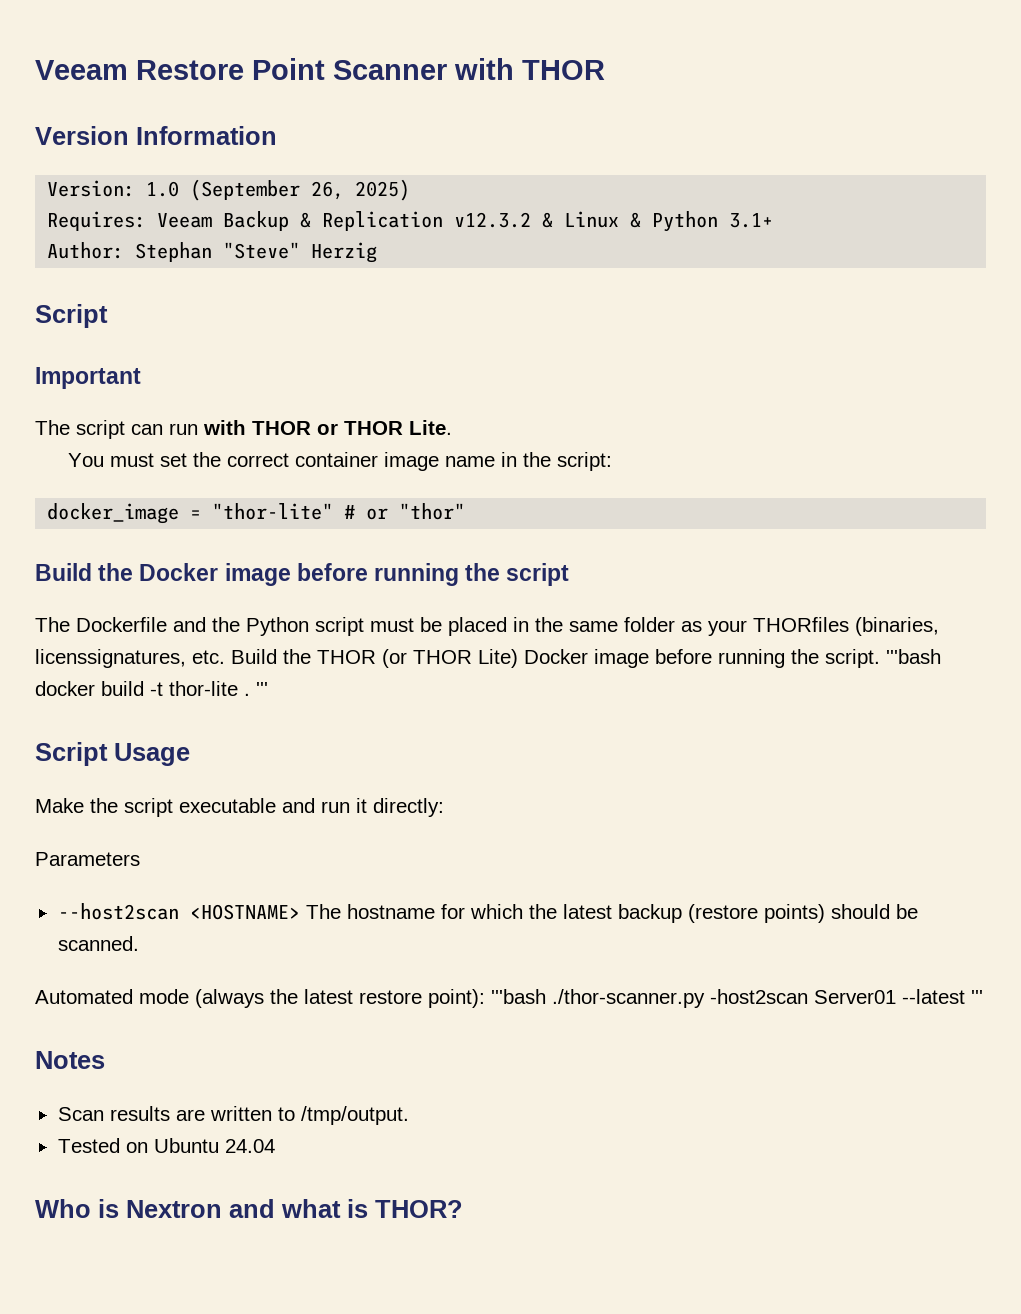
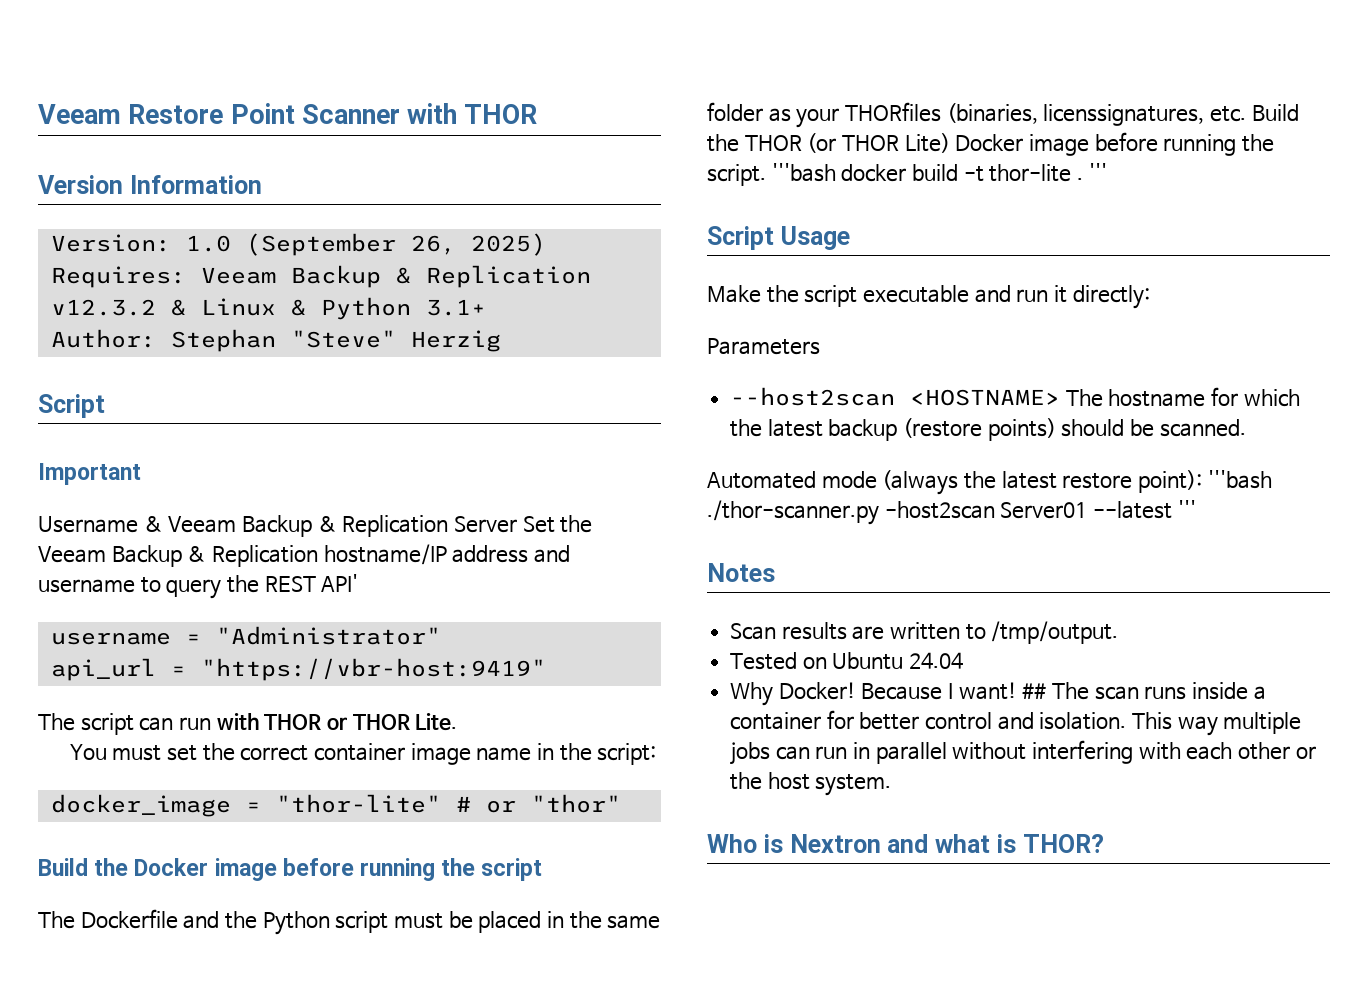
(141, 378) none -> [38,515,593,537] [38,544,570,567] [38,574,359,599] [50,626,441,645] [50,658,546,681] // Username & Veeam Backup & Replication Server Set the Veeam Backup & Replication hostname/IP address and username to query the REST API' // username = "Administrator" // api_url = "https://vbr-host:9419"
(275, 1146) none -> [730,682,1266,706] [730,710,1302,736] [730,740,1316,765] [730,772,892,796] // Why Docker! Because I want! ## The scan runs inside a container for better control and isolation. This way multiple jobs can run in parallel without interfering with each other or the host system.

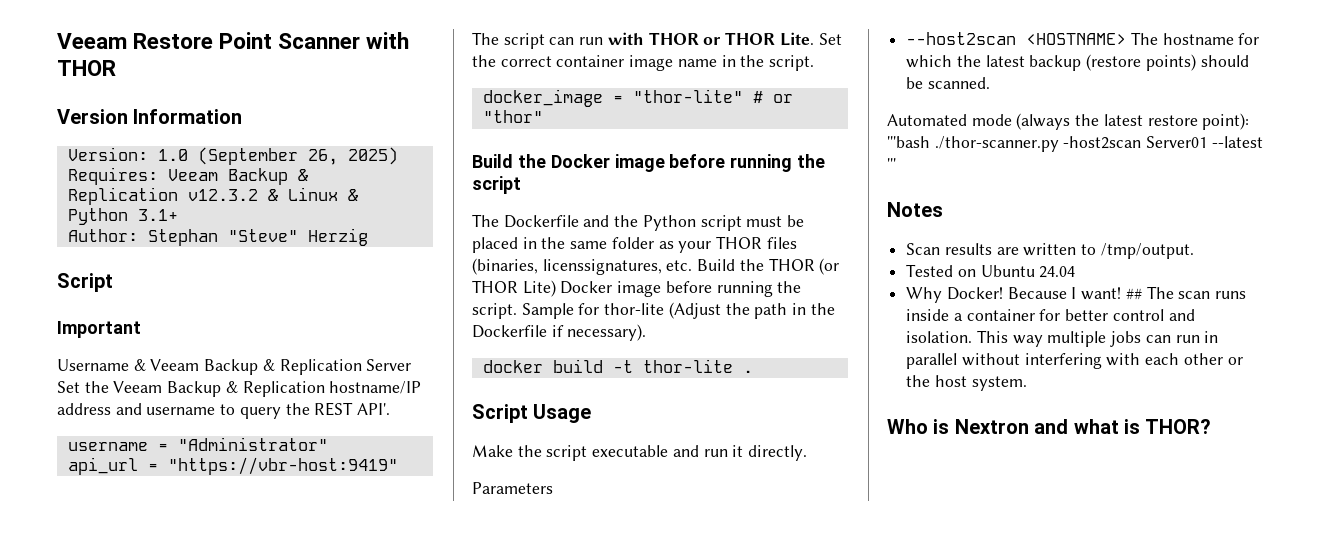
[321,574,359,592] API' -> [357,403,391,415] API'.
[69,744,198,761] // You must set -> [818,33,842,45] Set
[597,743,657,765] script: -> [769,55,815,71] script.
[844,102,941,122] THORfiles -> [716,236,797,249] THOR files
[771,163,836,182] '''bash -> [521,302,835,319] [472,324,647,341] Sample for thor-lite (Adjust the path in the Dockerfile if necessary). //
[1088,163,1107,180] ''' -> (753, 371) none
[1072,285,1150,309] directly: -> [748,445,808,461] directly.

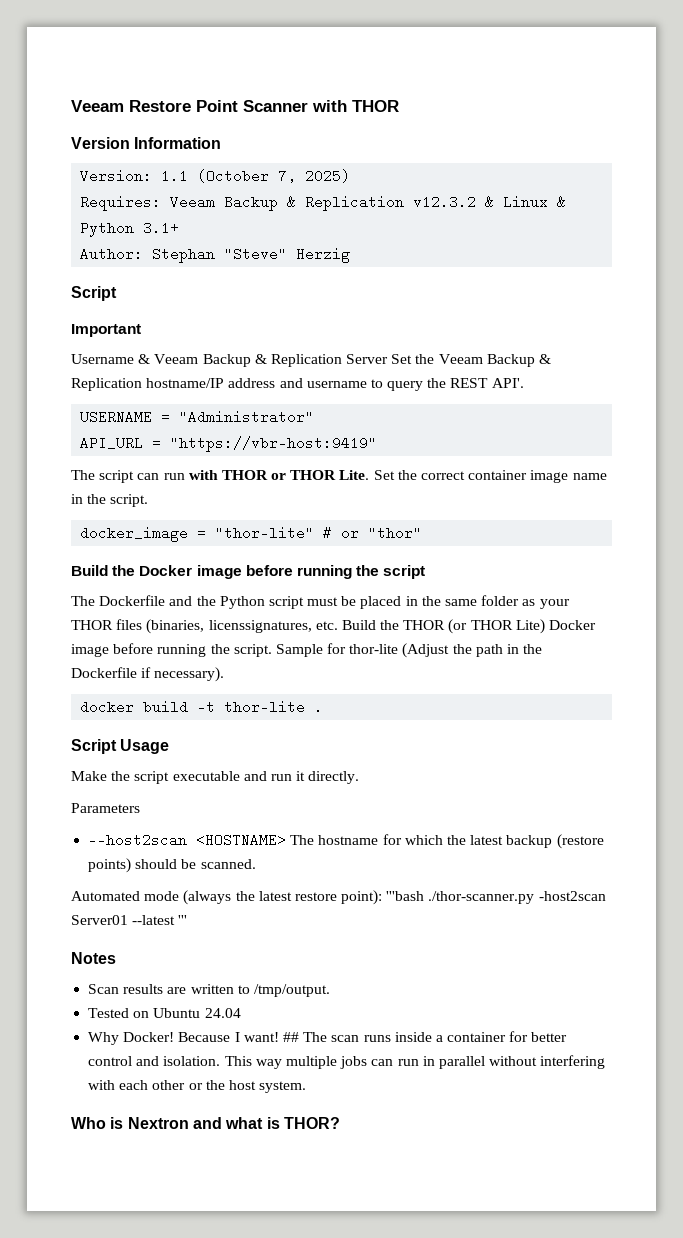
[157,147,338,165] 1.0 (September 26, -> [161,169,297,183] 1.1 (October 7,
[67,442,148,451] username -> [80,410,153,424] USERNAME
[67,457,138,475] api_url -> [80,436,144,450] API_URL

